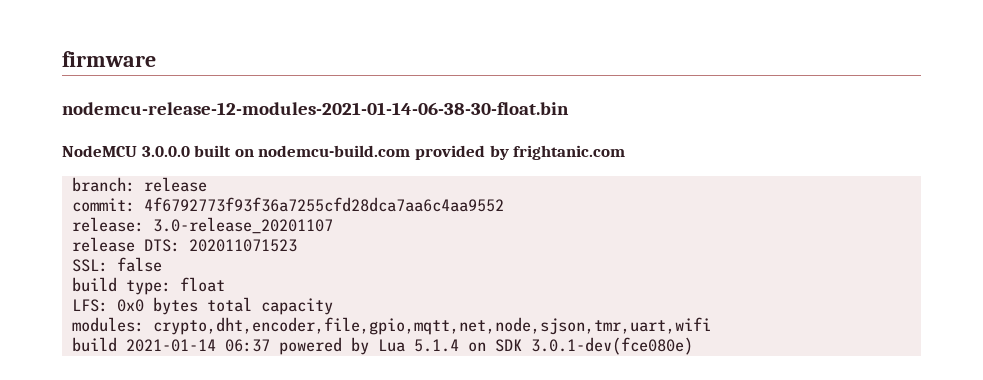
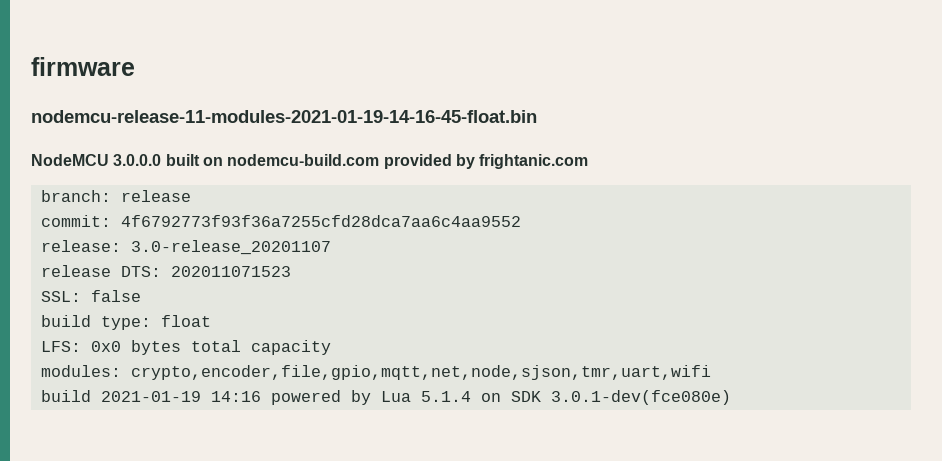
[62,102,569,115] nodemcu-release-12-modules-2021-01-14-06-38-30-float.bin -> [31,110,537,123] nodemcu-release-11-modules-2021-01-19-14-16-45-float.bin
[152,317,711,335] [71,337,270,352] crypto,dht,encoder,file,gpio,mqtt,net,node,sjson,tmr,uart,wifi // build 2021-01-14 06:37 -> [130,365,711,380] [40,390,261,402] crypto,encoder,file,gpio,mqtt,net,node,sjson,tmr,uart,wifi // build 2021-01-19 14:16

